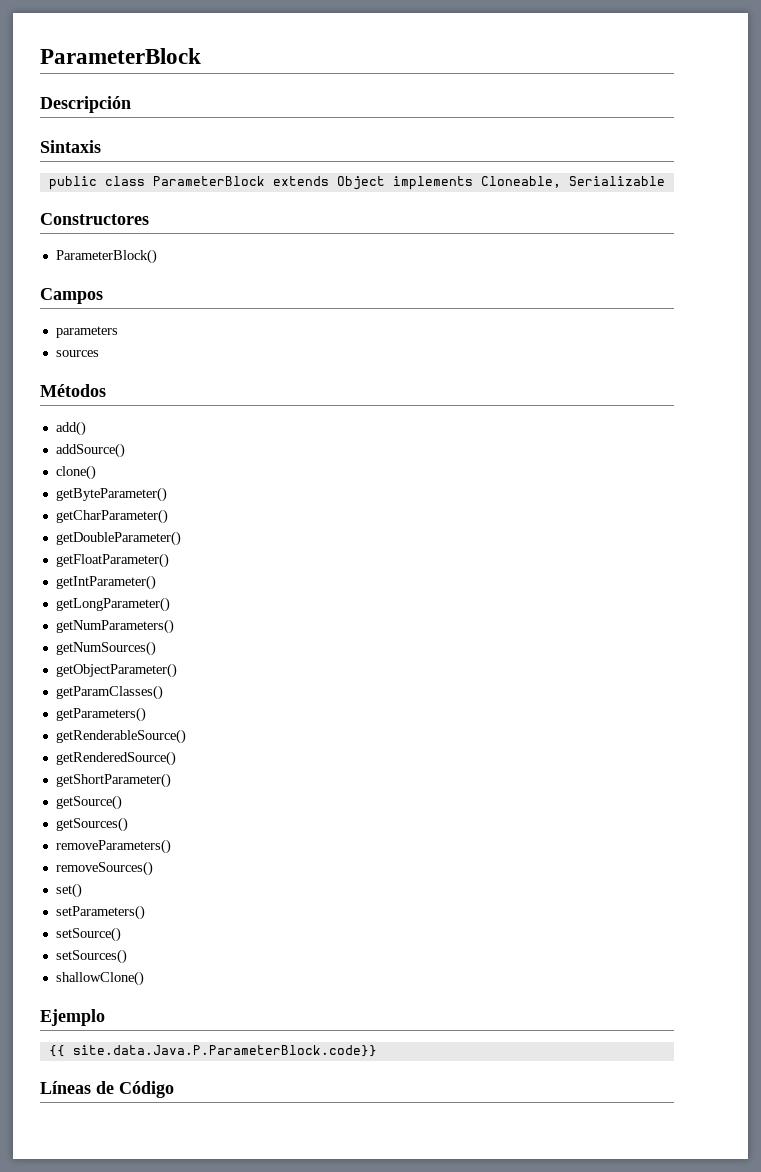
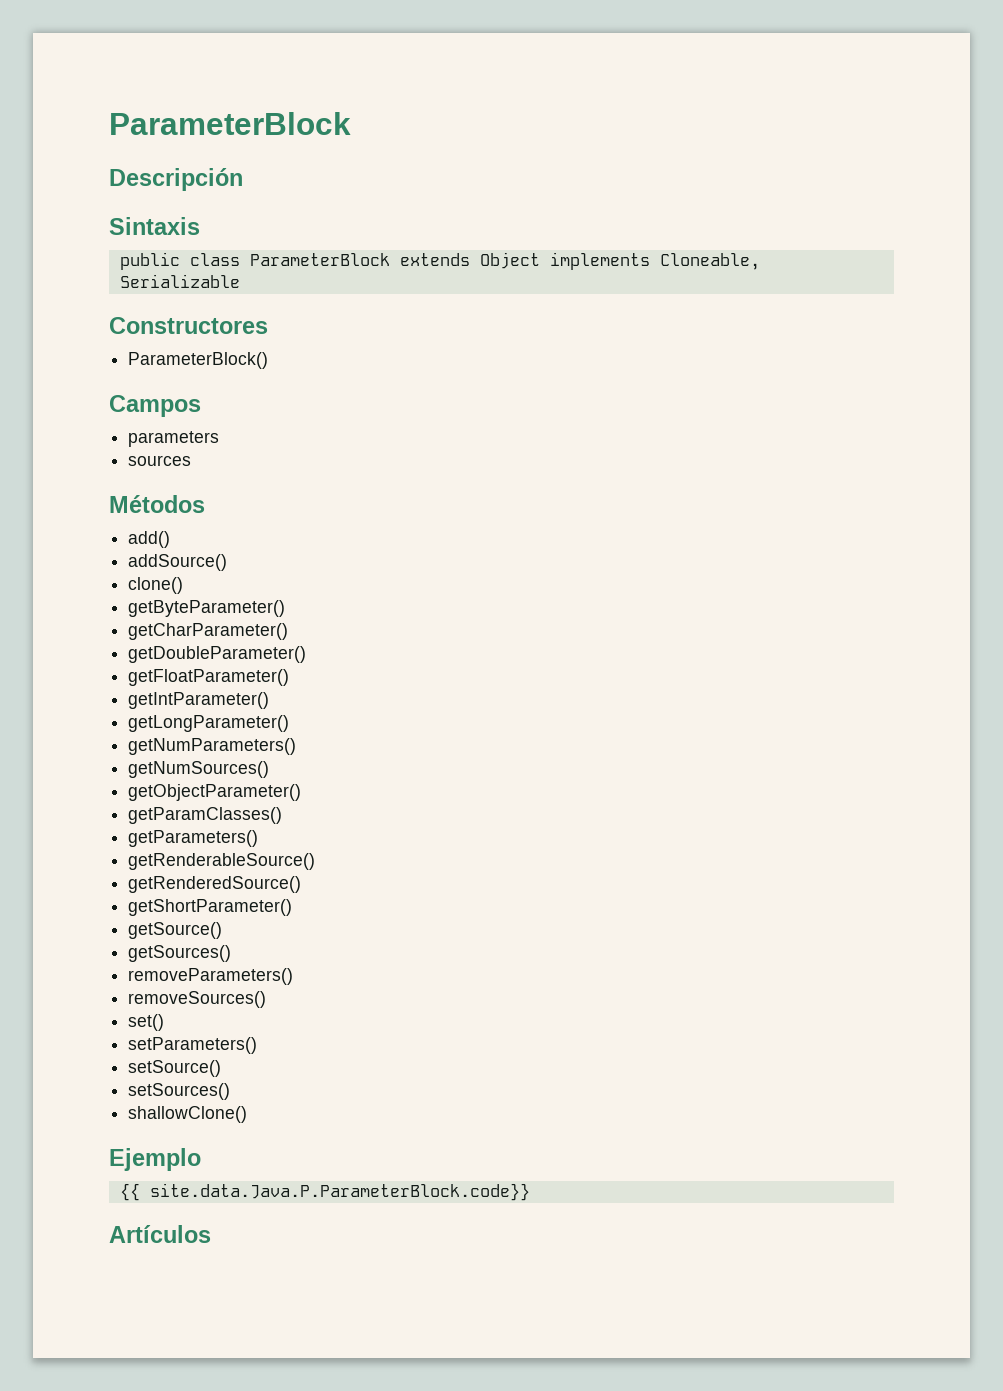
[40,1081,174,1098] Líneas de Código -> [109,1225,211,1243] Artículos

